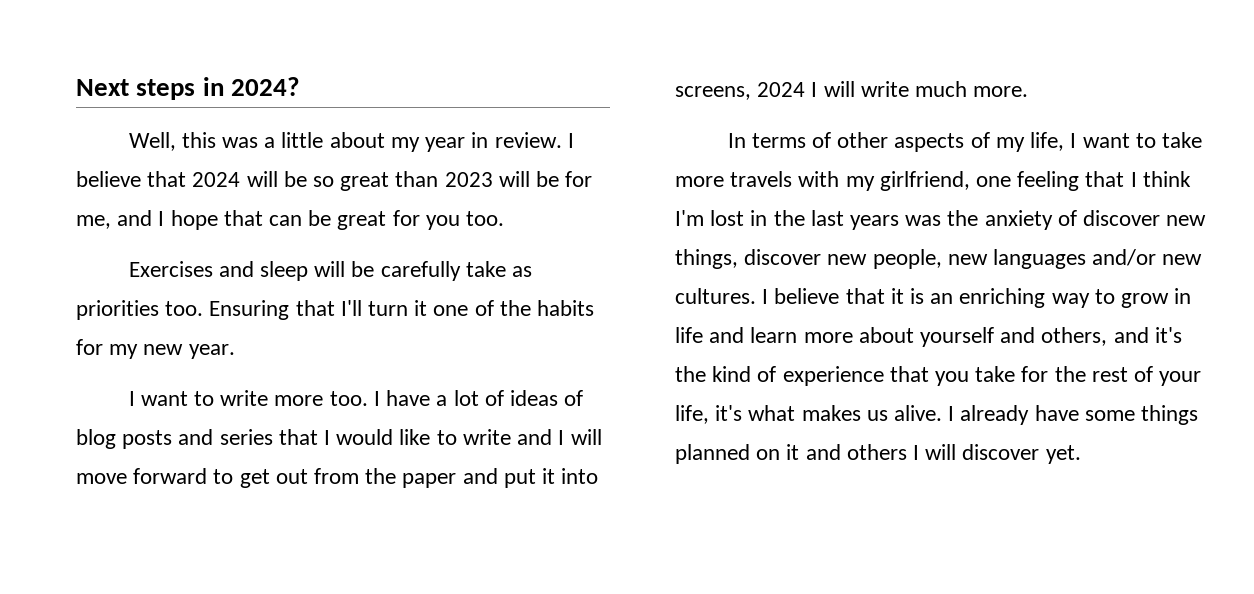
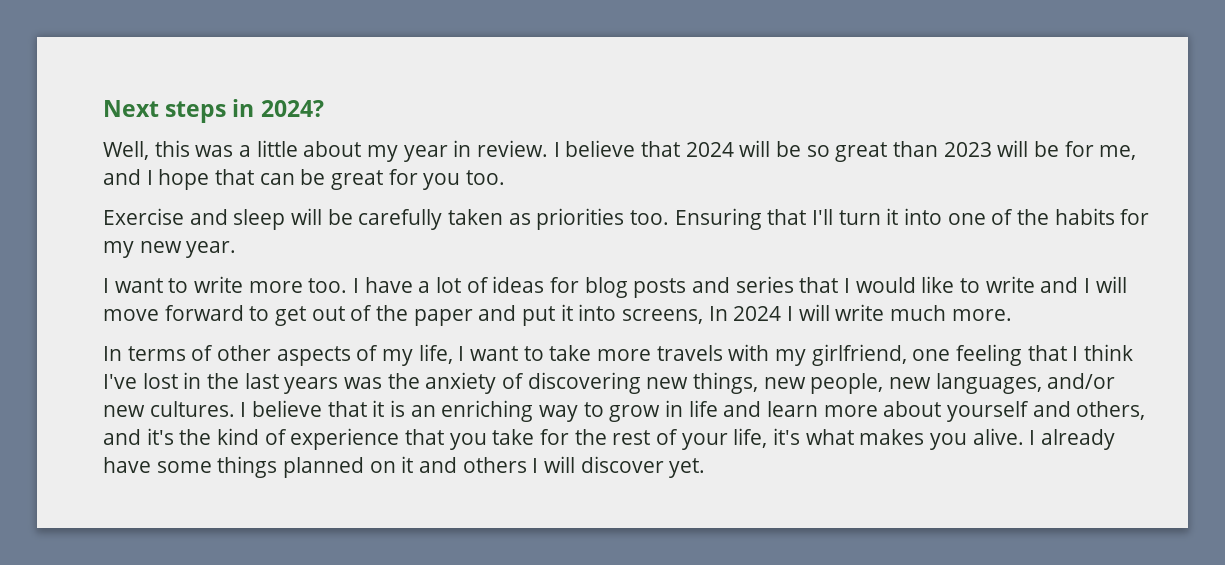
[128,261,213,277] Exercises -> [103,208,184,225] Exercise
[465,261,506,277] take -> [448,209,504,225] taken
(428, 308) none -> [904,208,943,225] into
[564,390,584,406] of -> [550,277,580,293] for
[314,468,360,484] from -> [350,305,373,321] of
(751, 93) none -> [708,306,728,321] In
[675,210,704,226] I'm -> [103,374,137,389] I've
[1083,210,1161,226] discover -> [527,372,641,394] discovering
[744,249,822,265] discover -> (759, 383) none
[993,249,1087,269] languages -> [935,373,1042,394] languages,
[866,410,888,421] us -> [930,433,968,450] you

